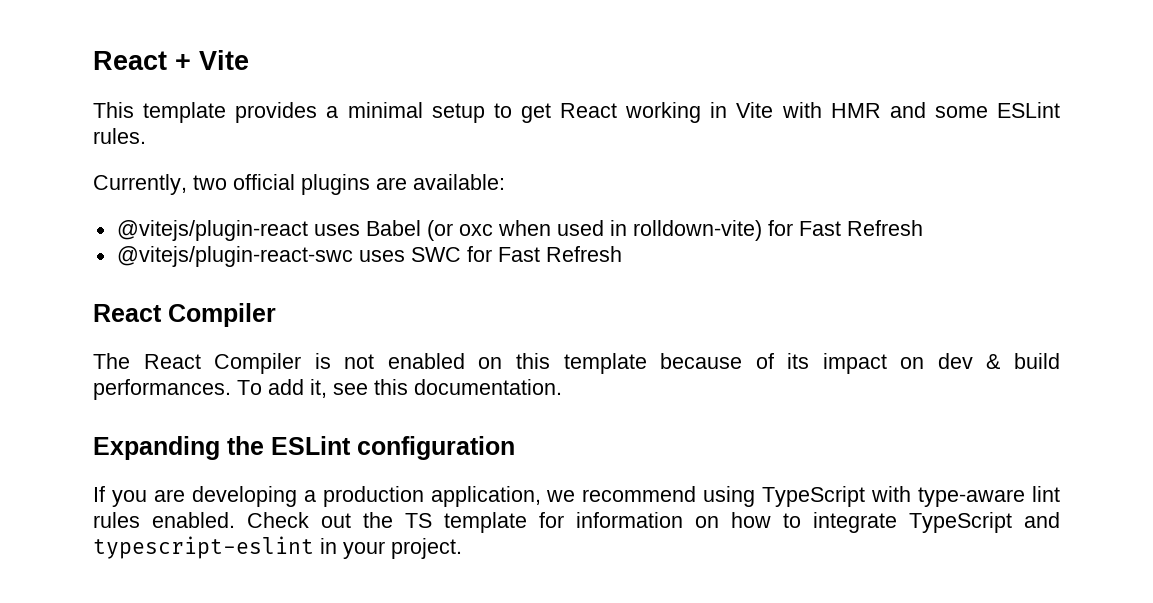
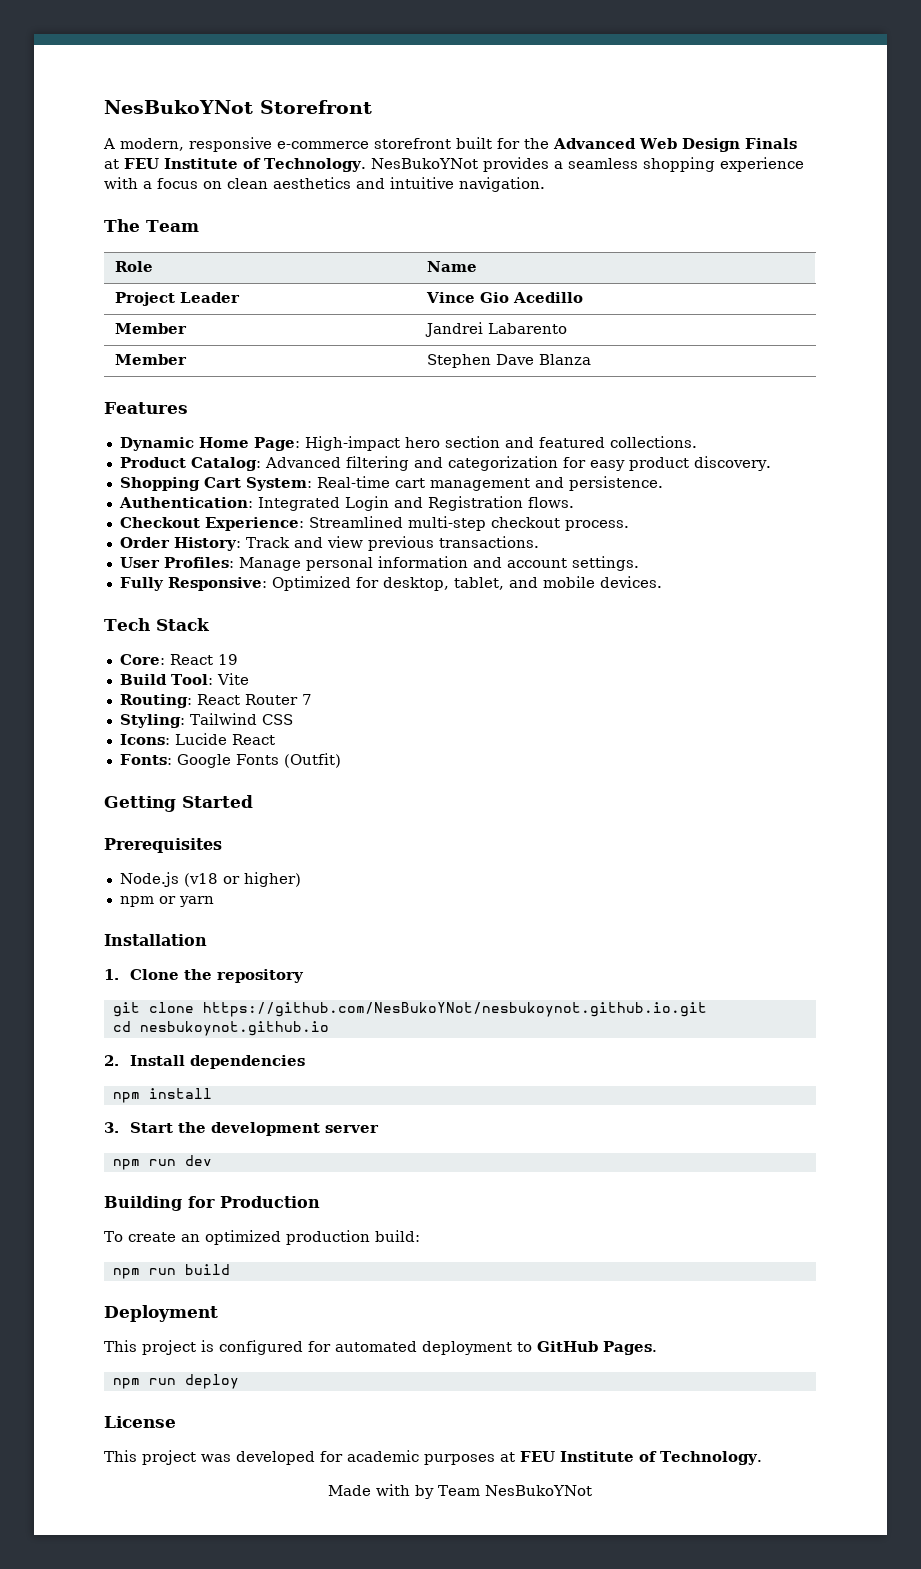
[93,50,249,70] [93,102,1060,123] [93,128,146,144] [93,174,505,195] [116,220,923,241] [116,246,622,267] [93,303,276,327] [93,353,1060,374] [93,379,562,400] [93,436,515,460] [93,486,1060,507] [93,512,1060,533] [93,536,462,559] React + Vite // This template provides a minimal setup to get React working in Vite with HMR and some ESLint rules. // Currently, two official plugins are available: // @vitejs/plugin-react uses Babel (or oxc when used in rolldown-vite) for Fast Refresh // @vitejs/plugin-react-swc uses SWC for Fast Refresh // React Compiler // The React Compiler is not enabled on this template because of its impact on dev & build performances. To add it, see this documentation. // Expanding the ESLint configuration // If you are developing a production application, we recommend using TypeScript with type-aware lint rules enabled. Check out the TS template for information on how to integrate TypeScript and typescript-eslint in your project. -> [104,100,372,114] [103,137,797,152] [104,157,804,172] [104,177,545,192] [104,219,199,232] [114,261,153,272] [426,261,477,272] [114,292,240,306] [425,292,583,303] [114,323,187,334] [424,322,567,337] [114,354,187,365] [426,354,591,368] [104,402,188,414] [119,436,697,451] [119,456,771,471] [119,476,663,491] [118,496,574,511] [119,516,629,531] [119,536,539,551] [119,556,639,571] [119,576,662,591] [104,618,210,631] [119,654,238,665] [119,673,249,685] [119,694,312,708] [119,713,293,728] [119,733,275,745] [119,753,341,768] [104,795,253,812] [104,838,222,853] [119,872,301,887] [119,896,214,907] [104,934,207,946] [104,969,304,983] [112,1002,707,1017] [112,1021,329,1036] [104,1055,305,1069] [112,1088,212,1103] [104,1122,379,1136] [112,1155,212,1170] [104,1196,320,1211] [104,1230,420,1245] [112,1264,230,1279] [104,1305,218,1322] [104,1340,657,1355] [112,1374,239,1389] [104,1416,176,1428] [104,1450,762,1465] [328,1484,592,1499] NesBukoYNot Storefront // A modern, responsive e-commerce storefront built for the Advanced Web Design Finals at FEU Institute of Technology. NesBukoYNot provides a seamless shopping experience with a focus on clean aesthetics and intuitive navigation. // The Team // Role | Name // Project Leader | Vince Gio Acedillo // Member | Jandrei Labarento // Member | Stephen Dave Blanza // Features // Dynamic Home Page: High-impact hero section and featured collections. // Product Catalog: Advanced filtering and categorization for easy product discovery. // Shopping Cart System: Real-time cart management and persistence. // Authentication: Integrated Login and Registration flows. // Checkout Experience: Streamlined multi-step checkout process. // Order History: Track and view previous transactions. // User Profiles: Manage personal information and account settings. // Fully Responsive: Optimized for desktop, tablet, and mobile devices. // Tech Stack // Core: React 19 // Build Tool: Vite // Routing: React Router 7 // Styling: Tailwind CSS // Icons: Lucide React // Fonts: Google Fonts (Outfit) // Getting Started // Prerequisites // Node.js (v18 or higher) // npm or yarn // Installation // 1. Clone the repository // git clone https://github.com/NesBukoYNot/nesbukoynot.github.io.git // cd nesbukoynot.github.io // 2. Install dependencies // npm install // 3. Start the development server // npm run dev // Building for Production // To create an optimized production build: // npm run build // Deployment // This project is configured for automated deployment to GitHub Pages. // npm run deploy // License // This project was developed for academic purposes at FEU Institute of Technology. // Made with by Team NesBukoYNot

